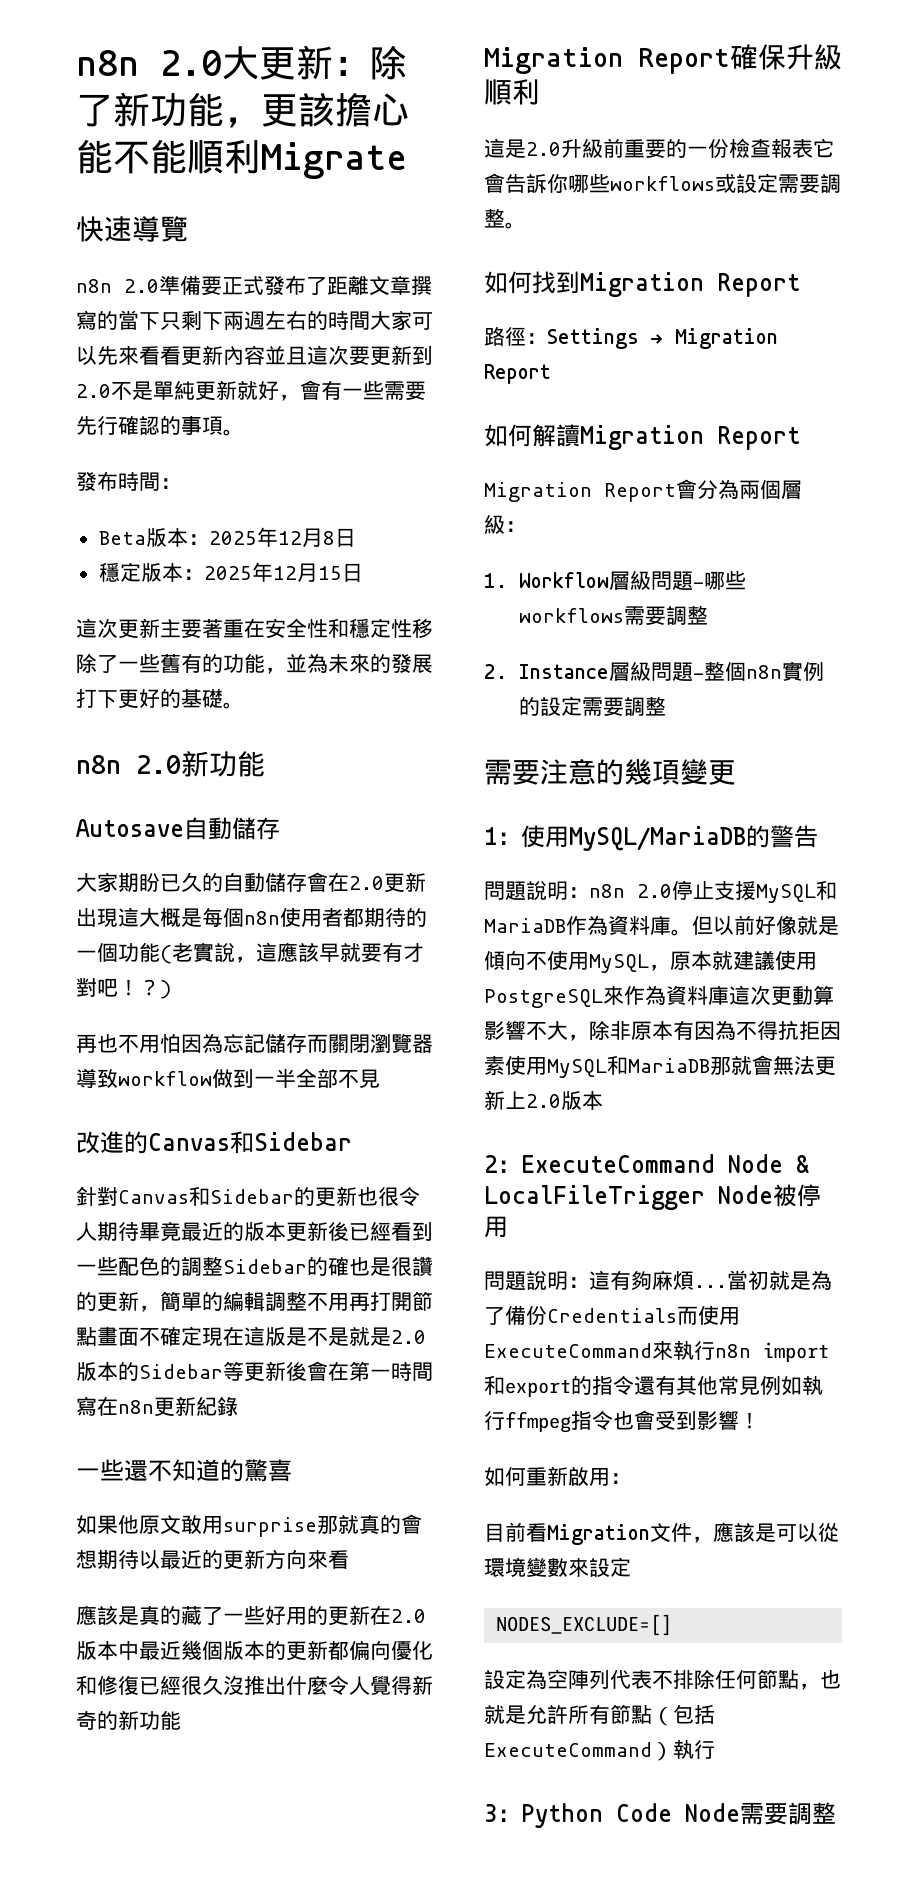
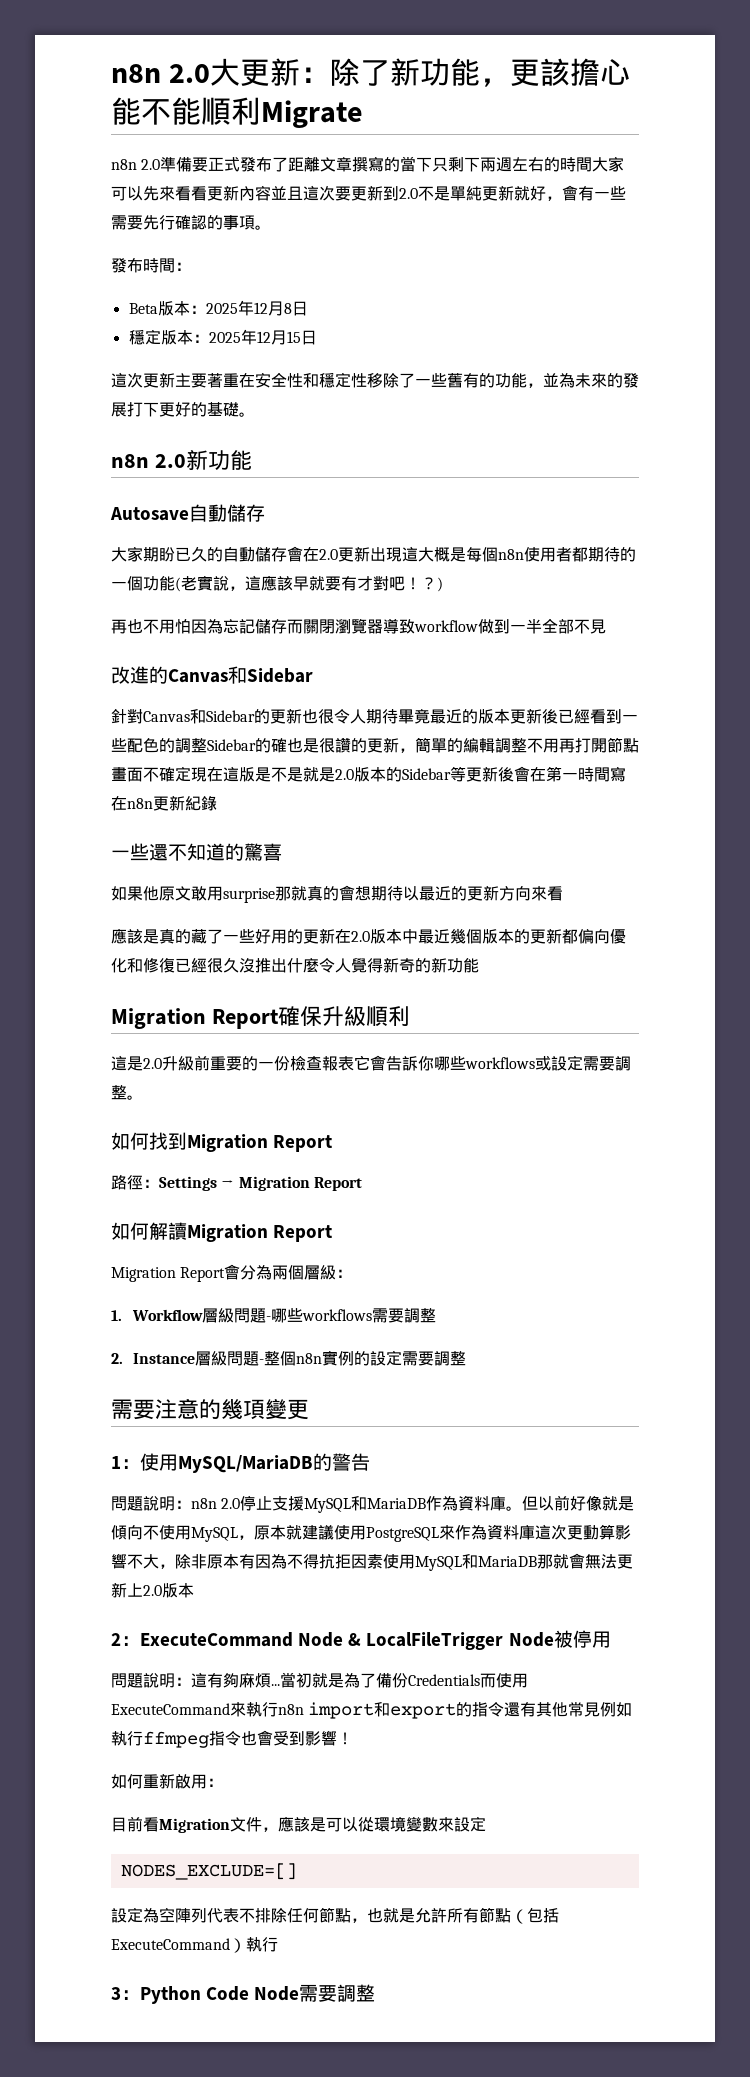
[76,216,188,242] // 快速導覽 -> (363, 114) none

